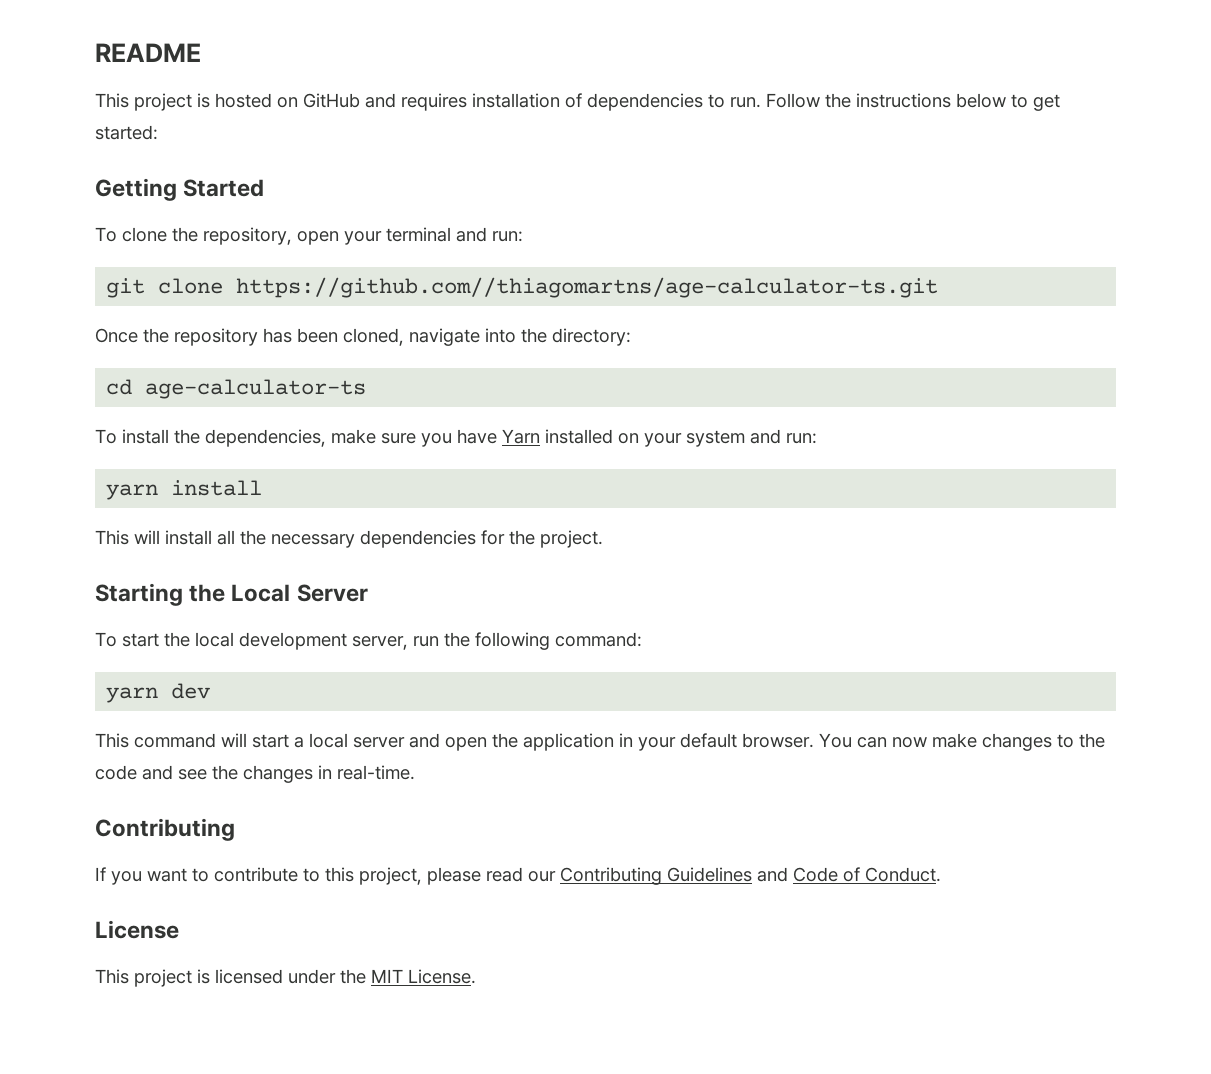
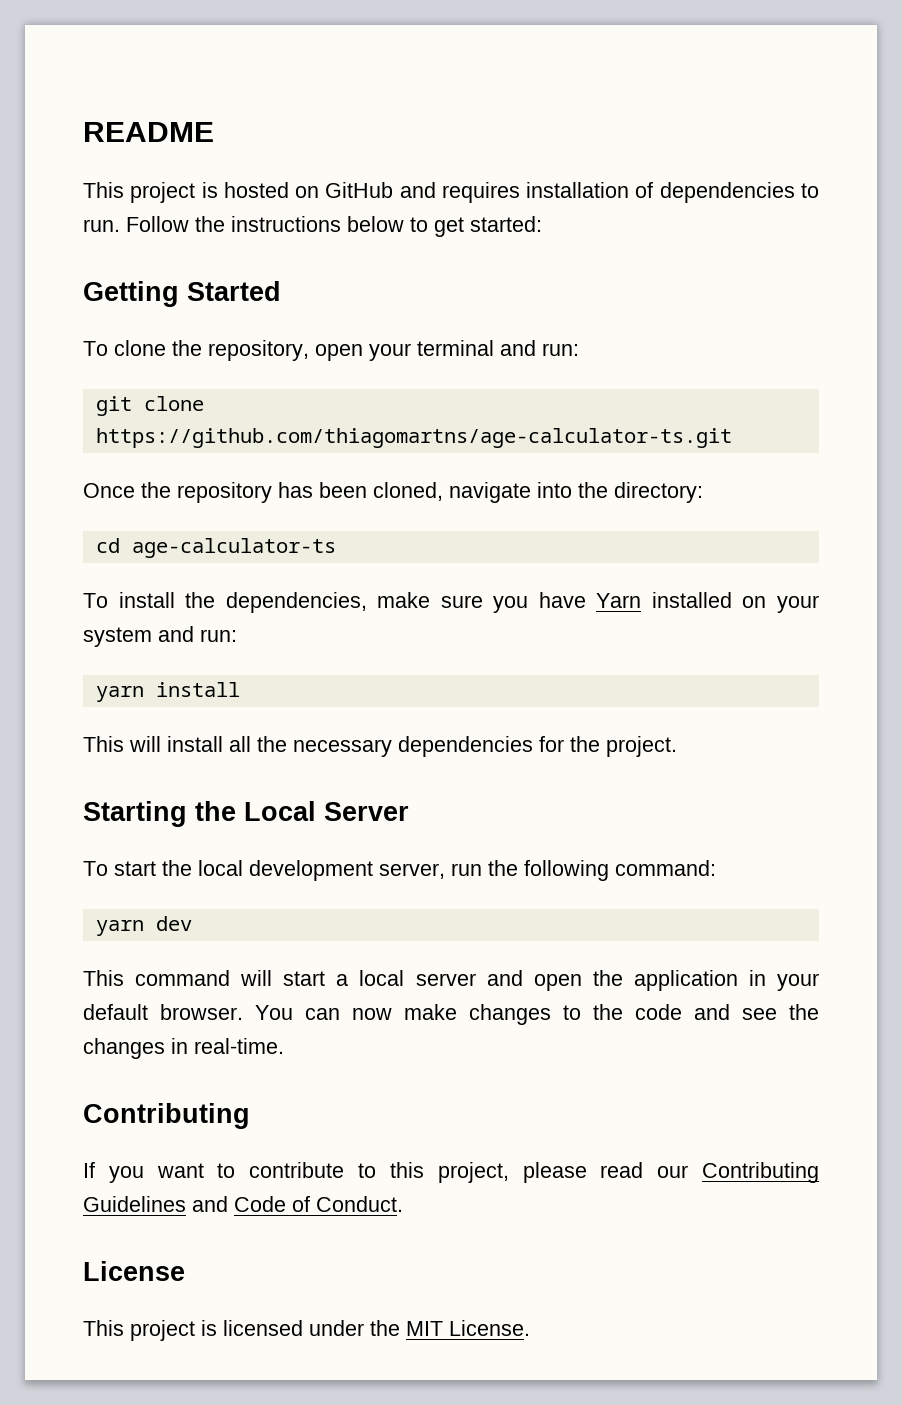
[236,277,939,298] https://github.com//thiagomartns/age-calculator-ts.git -> [95,428,732,448] https://github.com/thiagomartns/age-calculator-ts.git

